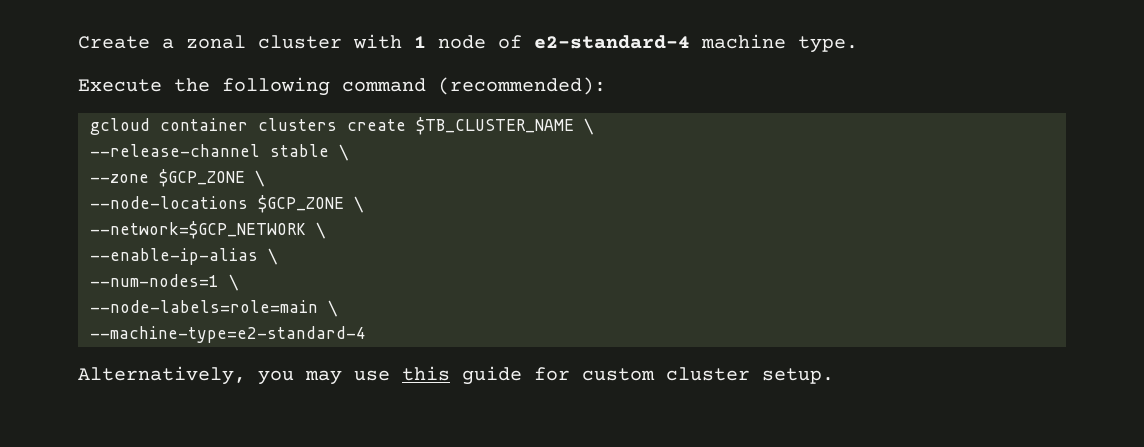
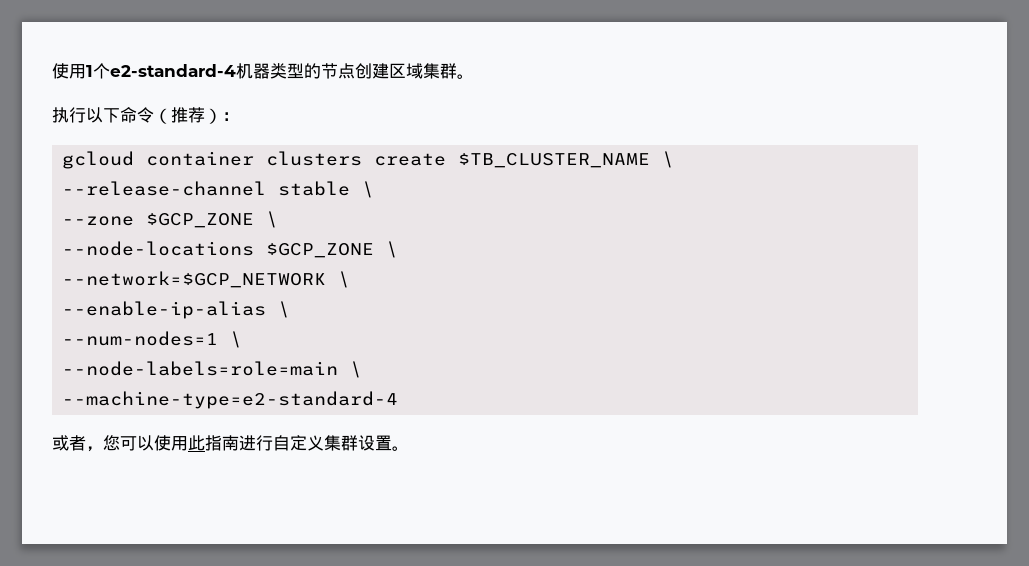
[78,34,858,53] [78,77,606,96] Create a zonal cluster with 1 node of e2-standard-4 machine type. // Execute the following command (recommended): -> [52,63,474,79] [52,107,239,124] 使用1个e2-standard-4机器类型的节点创建区域集群。 // 执行以下命令（推荐）：
[78,366,834,385] Alternatively, you may use this guide for custom cluster setup. -> [52,435,409,452] 或者，您可以使用此指南进行自定义集群设置。

